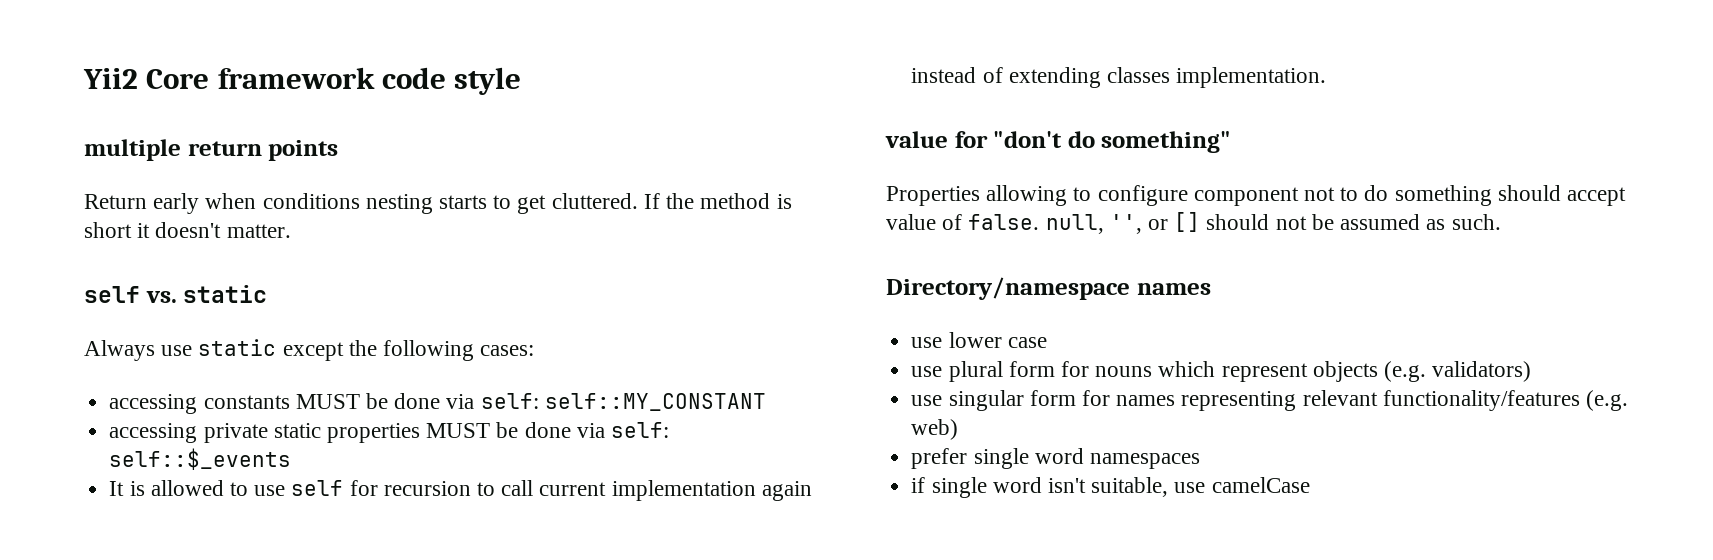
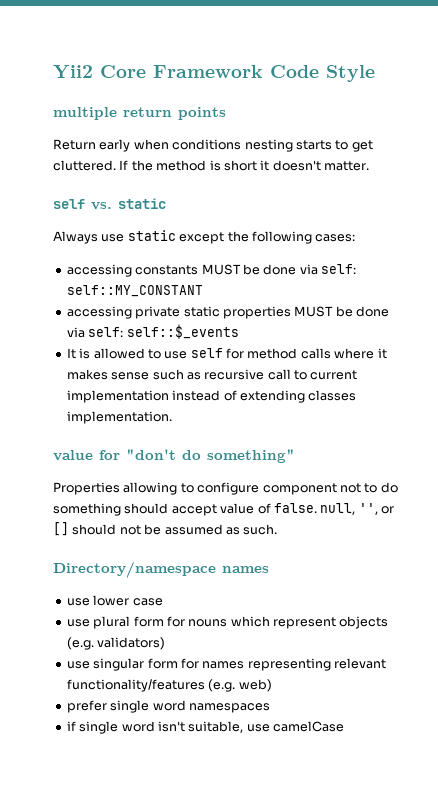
[217,67,522,95] framework code style -> [153,65,375,82] Framework Code Style
[383,480,534,496] recursion to call -> [247,348,387,359] [66,369,307,380] method calls where it makes sense such as recursive call to
[761,481,812,501] again -> (169, 396) none

